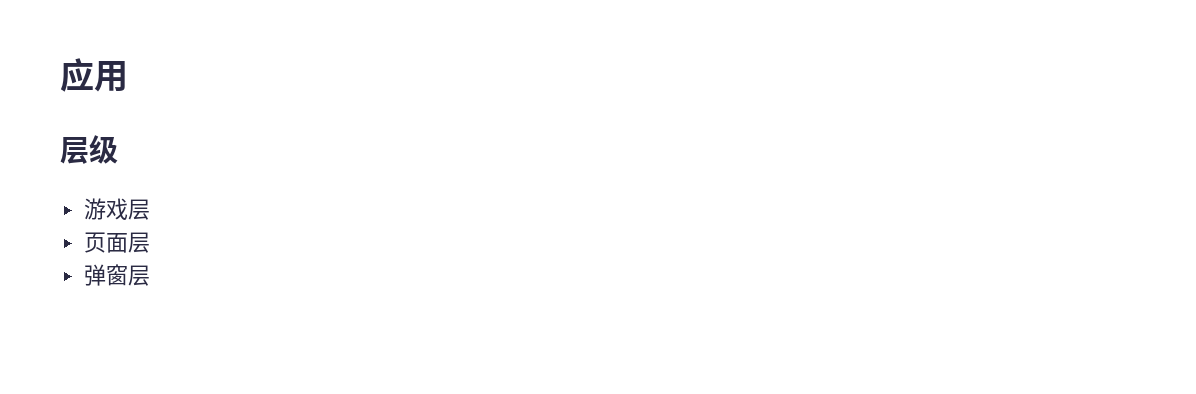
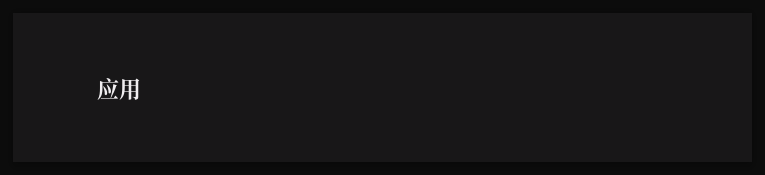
[60,135,118,164] [84,198,151,221] [84,232,151,253] [84,264,151,286] // 层级 // 游戏层 // 页面层 // 弹窗层 -> (141, 89) none

